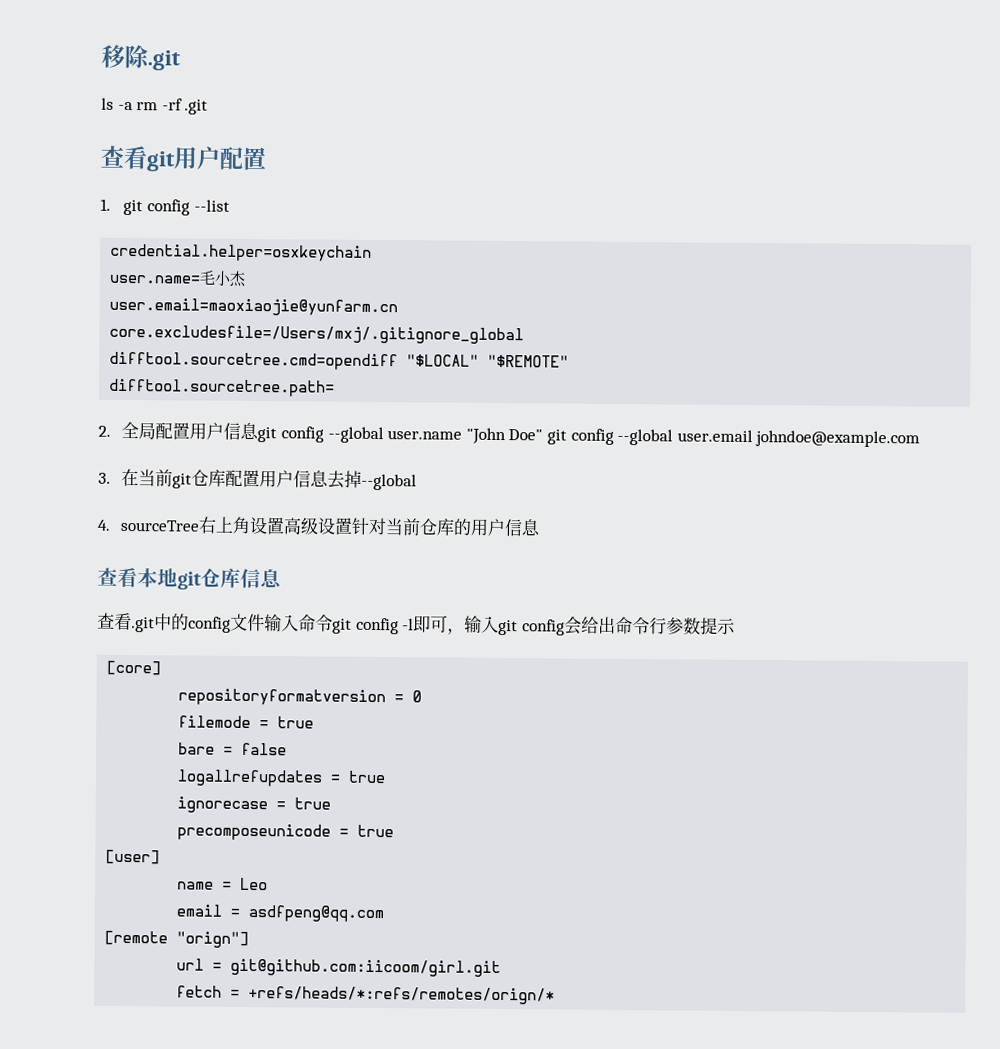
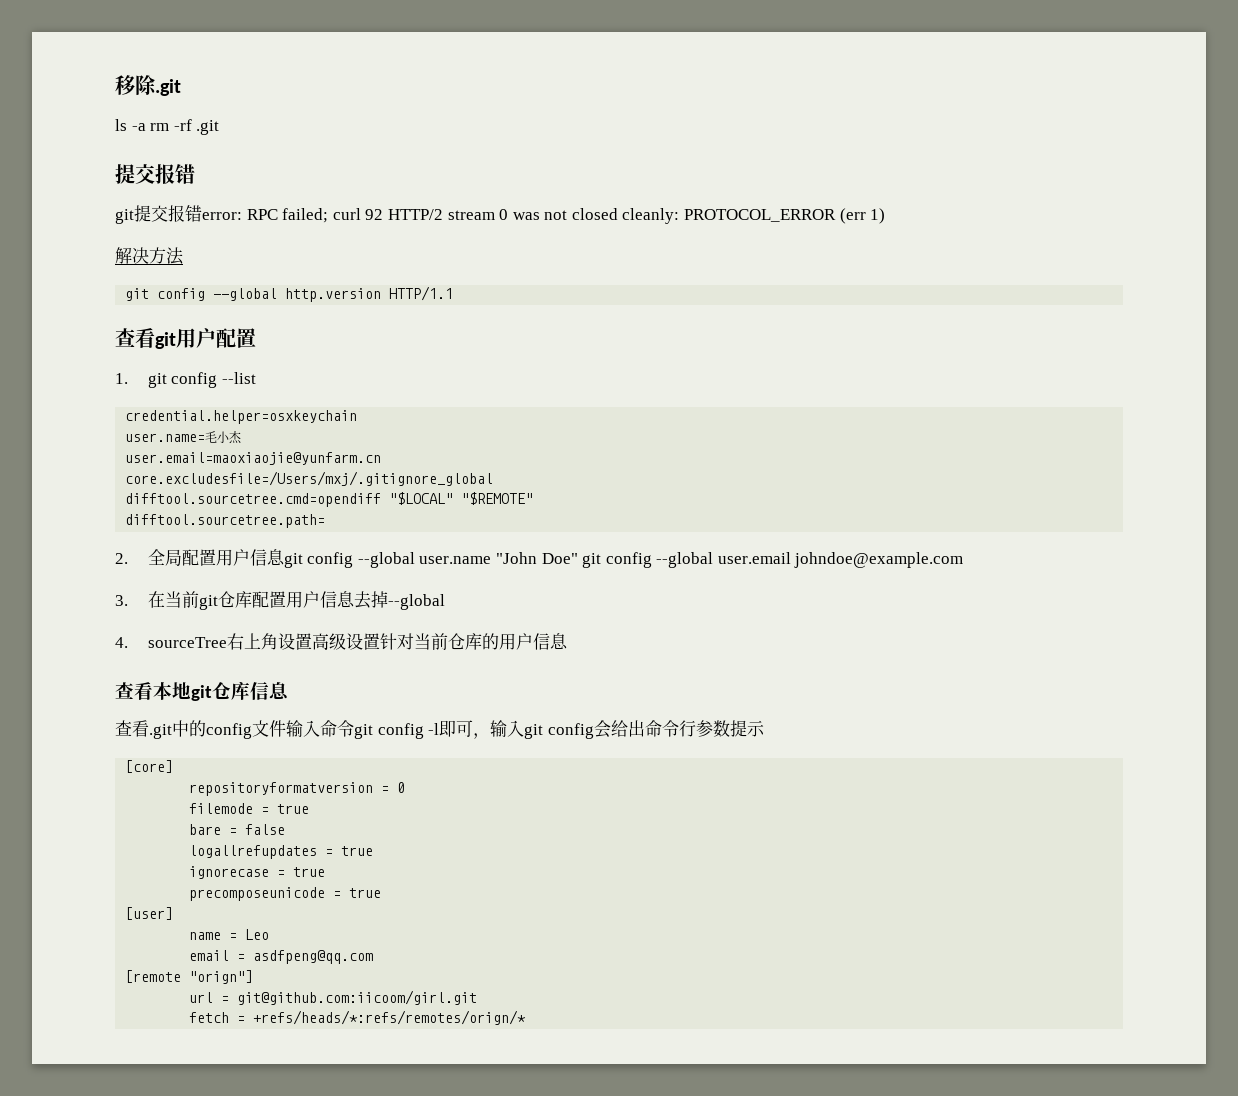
(209, 107) none -> [115,164,195,184] [115,205,886,224] [115,247,184,265] [125,286,454,302] // 提交报错 // git提交报错error: RPC failed; curl 92 HTTP/2 stream 0 was not closed cleanly: PROTOCOL_ERROR (err 1) // 解决方法 // git config --global http.version HTTP/1.1

